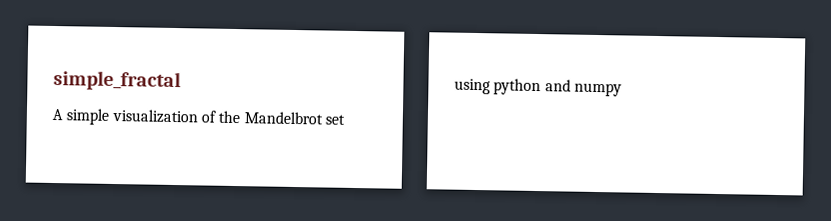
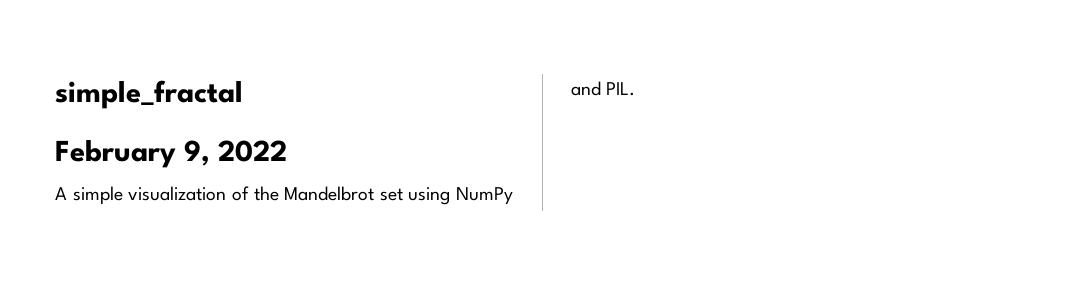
(181, 80) none -> [55,140,288,168] // February 9, 2022
[493,78,622,97] python and numpy -> [456,187,513,205] [571,81,636,96] NumPy and PIL.

